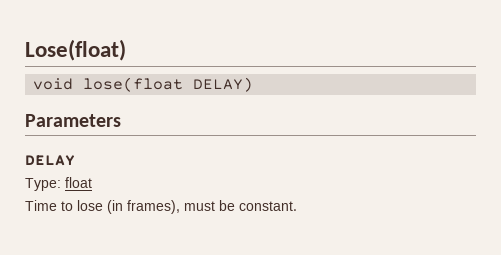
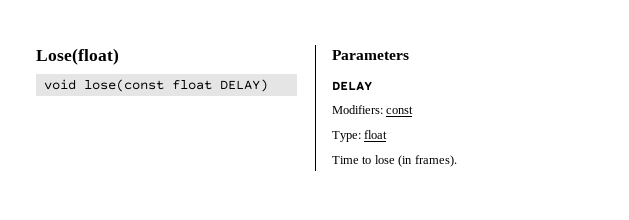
[83,77,184,92] lose(float -> [83,79,212,92] lose(const float
(75, 160) none -> [332,105,414,114] // Modifiers: const
[127,200,297,214] frames), must be constant. -> [414,155,457,167] frames).

